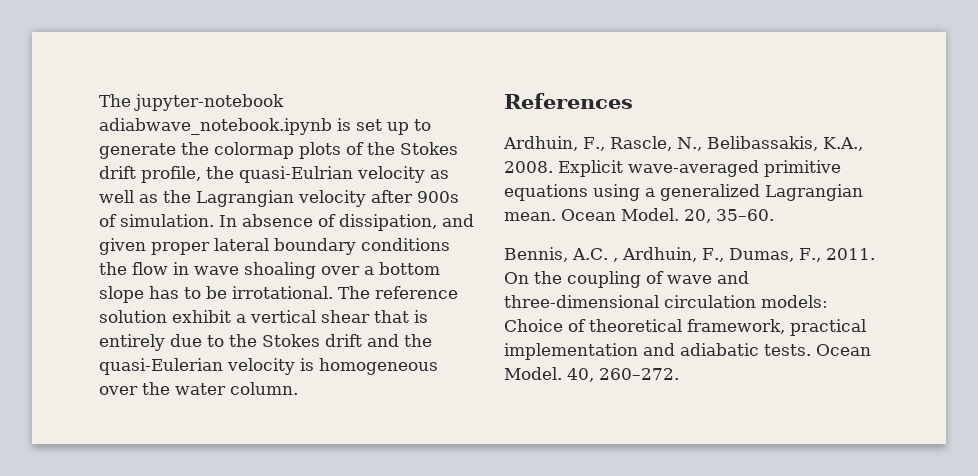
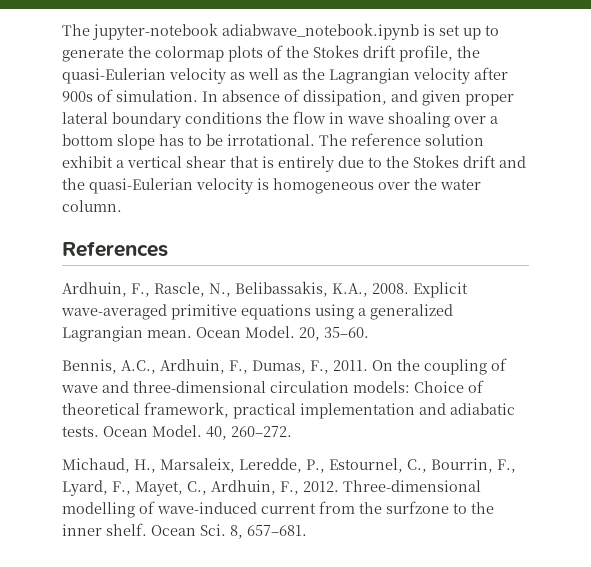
[239,166,353,183] quasi-Eulrian -> [62,68,166,84] quasi-Eulerian
[572,248,618,262] A.C. , -> [121,360,156,374] A.C.,
(679, 374) none -> [62,458,516,473] [62,480,481,496] [62,501,494,518] [62,523,307,539] // Michaud, H., Marsaleix, Leredde, P., Estournel, C., Bourrin, F., Lyard, F., Mayet, C., Ardhuin, F., 2012. Three-dimensional modelling of wave-induced current from the surfzone to the inner shelf. Ocean Sci. 8, 657–681.

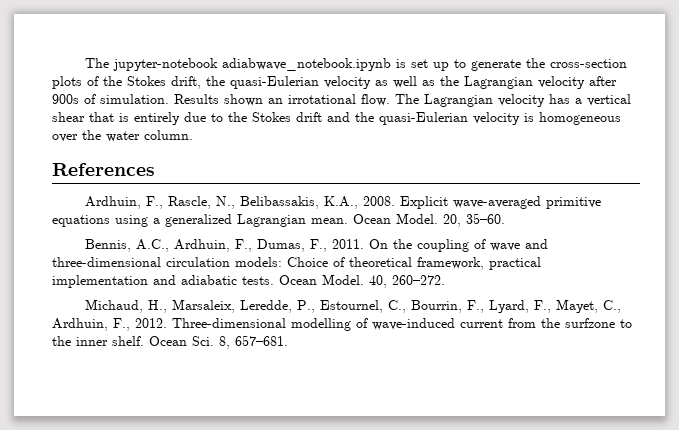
[155,46,224,62] colormap -> [549,59,627,68] cross-section
[363,45,453,62] drift profile, -> [171,76,201,89] drift,
[202,89,514,106] [62,111,498,128] [62,133,484,150] [62,156,113,168] In absence of dissipation, and given proper lateral boundary conditions the flow in wave shoaling over a bottom slope has to be irrotational. The reference solution exhibit -> [174,94,570,107] Results shown an irrotational flow. The Lagrangian velocity has

